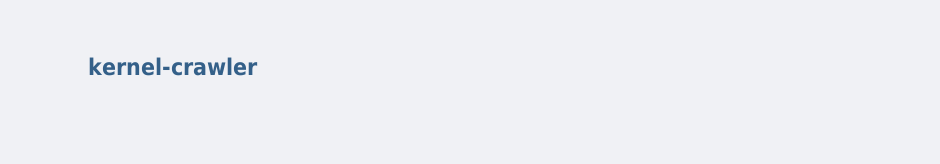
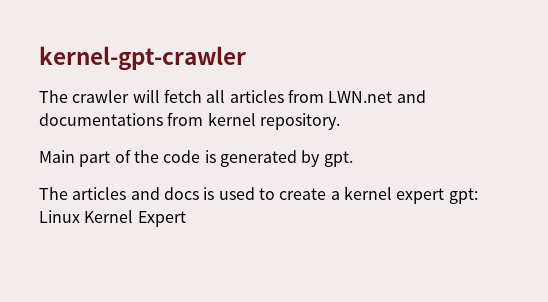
[88,57,258,76] kernel-crawler -> [39,46,246,71] [39,89,426,103] [39,112,340,130] [39,149,353,167] [39,186,478,204] [39,210,186,227] kernel-gpt-crawler // The crawler will fetch all articles from LWN.net and documentations from kernel repository. // Main part of the code is generated by gpt. // The articles and docs is used to create a kernel expert gpt: Linux Kernel Expert

